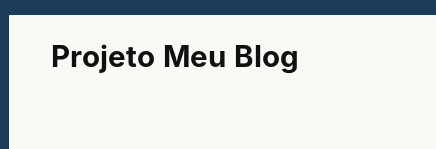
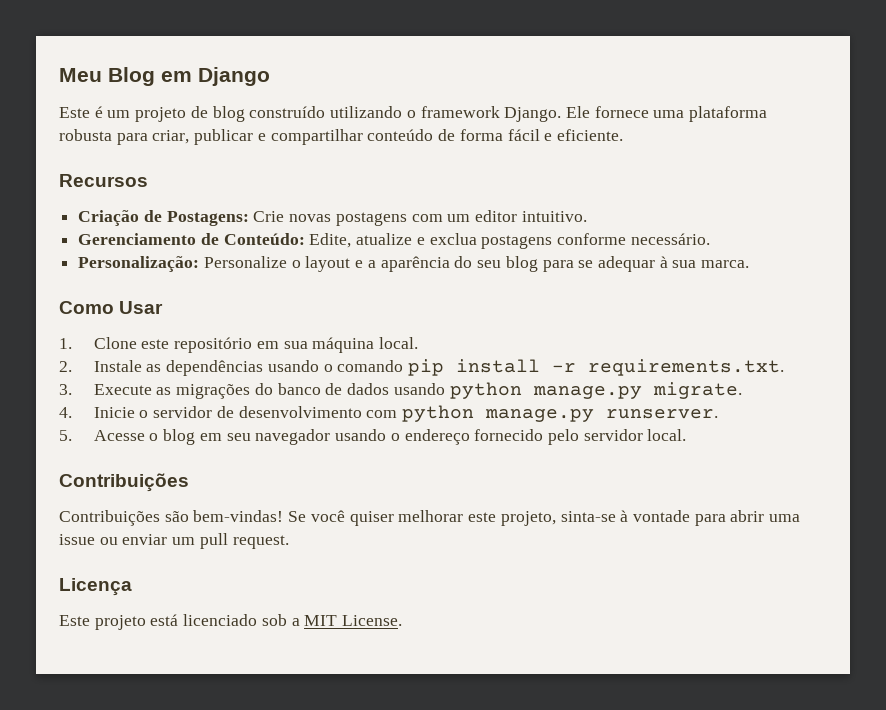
[51,44,155,73] Projeto -> (59, 75) none
(299, 59) none -> [161,67,270,86] [59,106,768,122] [59,129,623,145] [59,174,148,187] [78,210,587,226] [78,233,710,249] [78,256,750,272] [59,301,164,314] [59,337,419,353] [59,359,785,376] [59,382,742,399] [59,405,719,422] [59,429,687,445] [59,473,189,492] [59,510,801,526] [59,533,289,549] [59,578,132,596] [59,614,403,630] em Django // Este é um projeto de blog construído utilizando o framework Django. Ele fornece uma plataforma robusta para criar, publicar e compartilhar conteúdo de forma fácil e eficiente. // Recursos // Criação de Postagens: Crie novas postagens com um editor intuitivo. // Gerenciamento de Conteúdo: Edite, atualize e exclua postagens conforme necessário. // Personalização: Personalize o layout e a aparência do seu blog para se adequar à sua marca. // Como Usar // 1. Clone este repositório em sua máquina local. // 2. Instale as dependências usando o comando pip install -r requirements.txt. // 3. Execute as migrações do banco de dados usando python manage.py migrate. // 4. Inicie o servidor de desenvolvimento com python manage.py runserver. // 5. Acesse o blog em seu navegador usando o endereço fornecido pelo servidor local. // Contribuições // Contribuições são bem-vindas! Se você quiser melhorar este projeto, sinta-se à vontade para abrir uma issue ou enviar um pull request. // Licença // Este projeto está licenciado sob a MIT License.

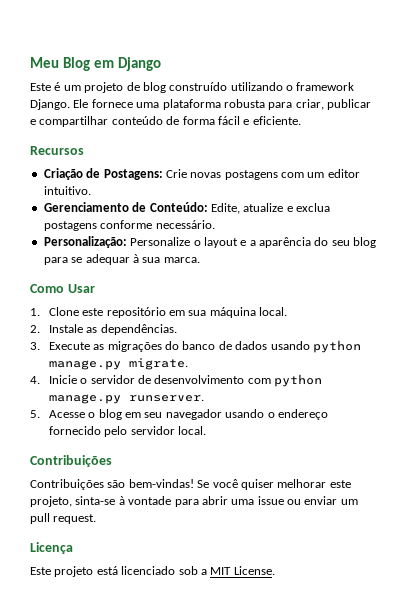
[166,359,785,376] dependências usando o comando pip install -r requirements.txt. -> [100,324,177,335] dependências.

